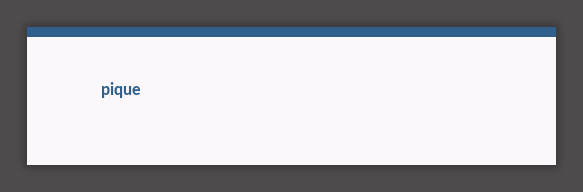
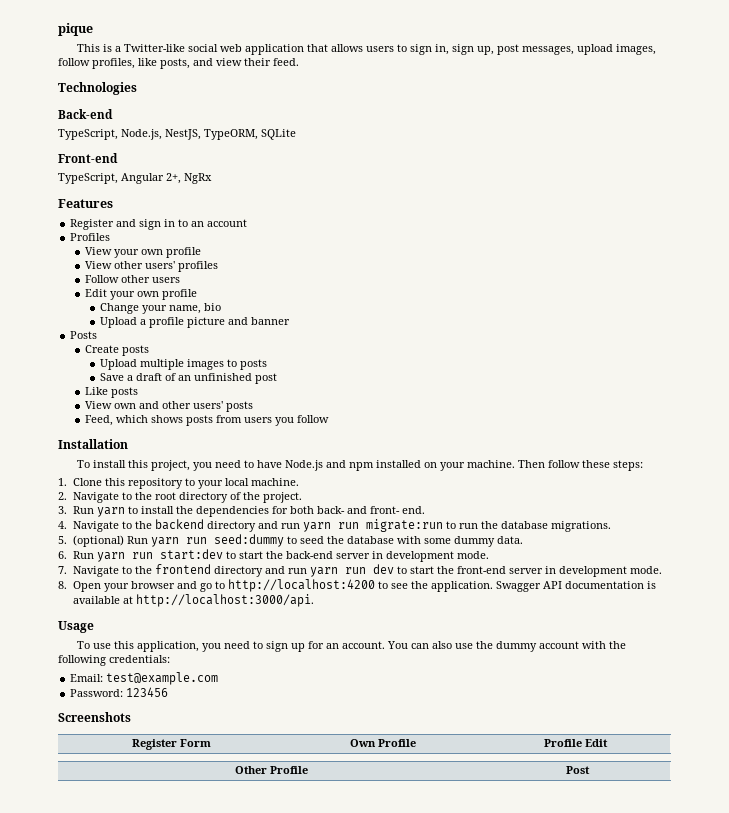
(141, 90) none -> [76,44,656,55] [58,58,299,69] [58,82,137,95] [58,109,113,119] [58,129,296,140] [58,153,118,163] [58,173,212,184] [58,199,113,208] [70,219,248,230] [70,233,111,241] [84,247,201,258] [84,261,218,272] [84,275,180,283] [84,289,197,300] [99,303,221,314] [99,317,290,328] [70,331,98,339] [84,345,149,356] [99,359,267,370] [99,373,277,384] [84,387,138,398] [84,401,253,412] [84,415,329,426] [58,439,128,449] [76,460,643,471] [58,478,299,489] [58,492,302,503] [58,506,425,517] [58,519,611,532] [58,534,523,547] [58,549,489,562] [58,564,662,577] [58,579,656,592] [72,594,314,607] [58,621,94,633] [76,641,626,652] [58,655,170,666] [70,672,219,685] [70,687,169,697] [58,712,131,722] [132,739,211,750] [349,739,416,747] [544,739,608,747] [235,766,308,774] [566,766,590,774] // This is a Twitter-like social web application that allows users to sign in, sign up, post messages, upload images, follow profiles, like posts, and view their feed. // Technologies // Back-end // TypeScript, Node.js, NestJS, TypeORM, SQLite // Front-end // TypeScript, Angular 2+, NgRx // Features // Register and sign in to an account // Profiles // View your own profile // View other users' profiles // Follow other users // Edit your own profile // Change your name, bio // Upload a profile picture and banner // Posts // Create posts // Upload multiple images to posts // Save a draft of an unfinished post // Like posts // View own and other users' posts // Feed, which shows posts from users you follow // Installation // To install this project, you need to have Node.js and npm installed on your machine. Then follow these steps: // 1. Clone this repository to your local machine. // 2. Navigate to the root directory of the project. // 3. Run yarn to install the dependencies for both back- and front- end. // 4. Navigate to the backend directory and run yarn run migrate:run to run the database migrations. // 5. (optional) Run yarn run seed:dummy to seed the database with some dummy data. // 6. Run yarn run start:dev to start the back-end server in development mode. // 7. Navigate to the frontend directory and run yarn run dev to start the front-end server in development mode. // 8. Open your browser and go to http://localhost:4200 to see the application. Swagger API documentation is available at http://localhost:3000/api. // Usage // To use this application, you need to sign up for an account. You can also use the dummy account with the following credentials: // Email: test@example.com // Password: 123456 // Screenshots // Register Form | Own Profile | Profile Edit // Other Profile | Post

